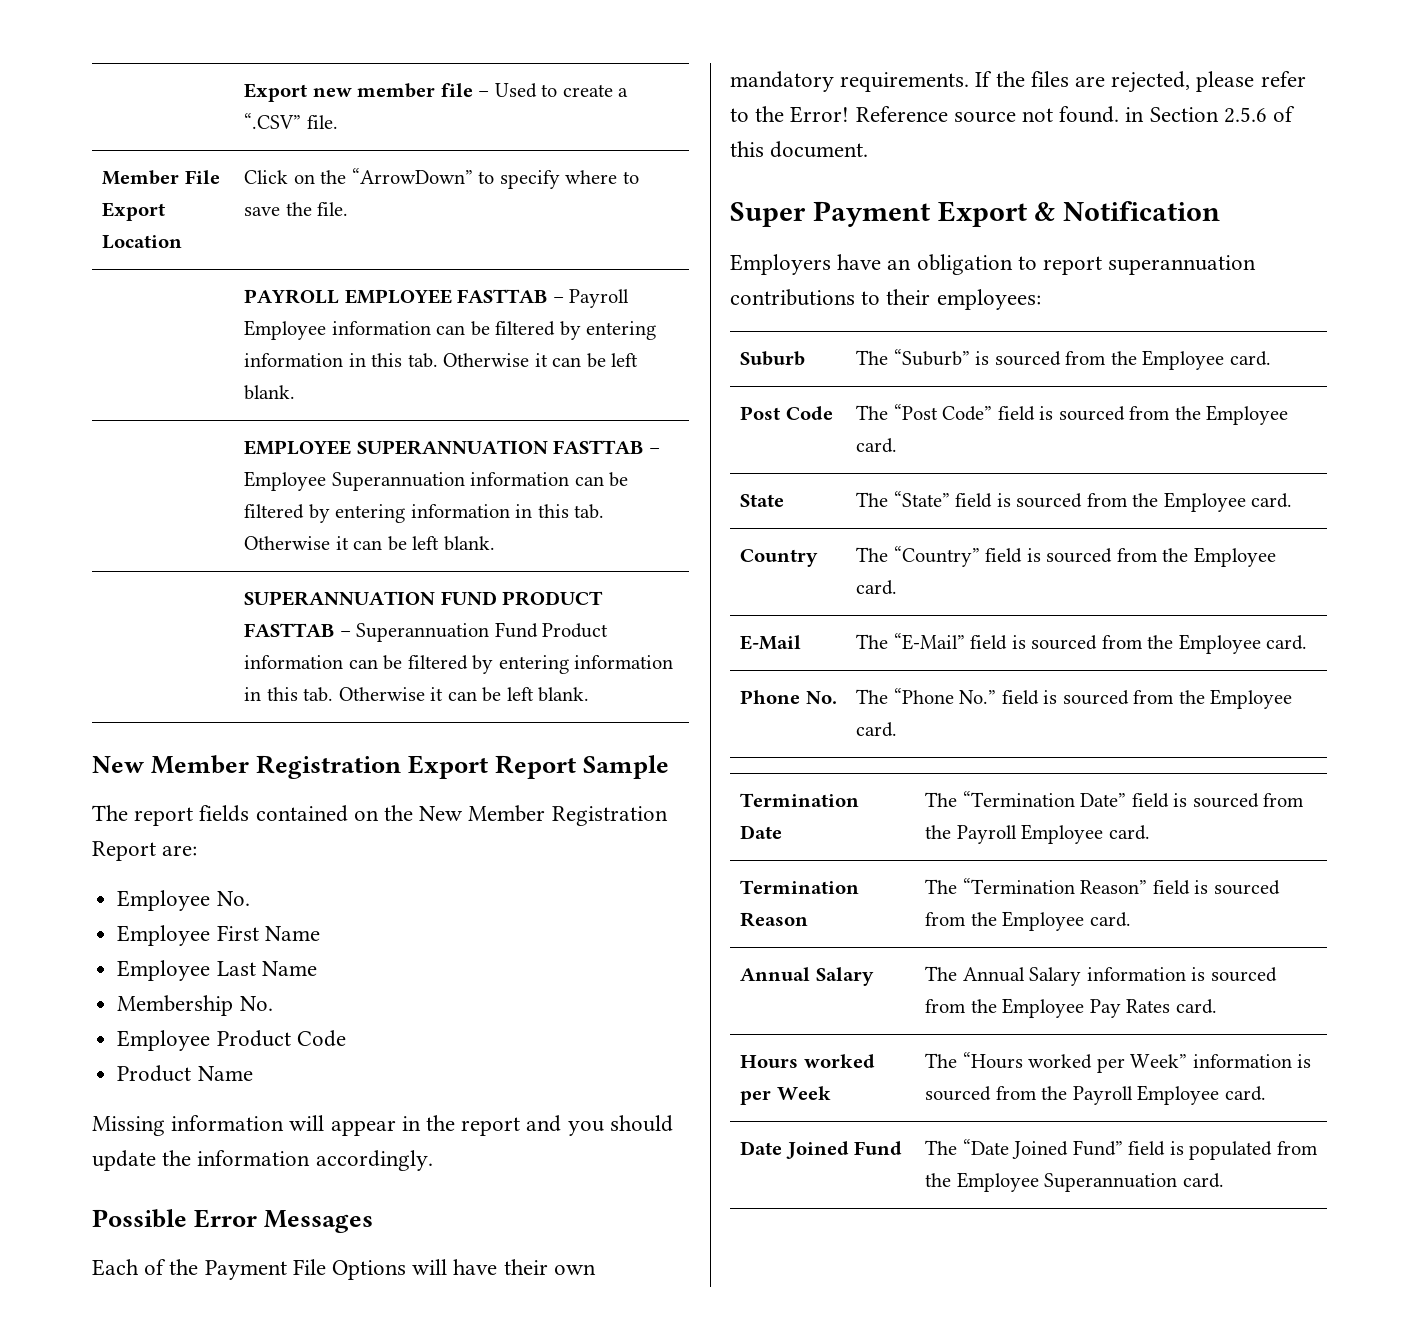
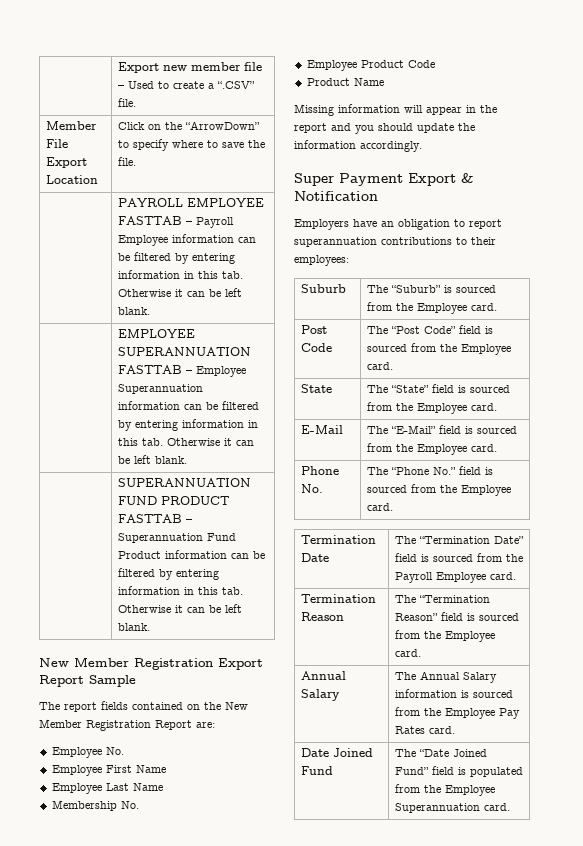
[92,1209,374,1233] [92,1259,596,1280] [730,71,1306,93] [730,106,1296,123] [730,141,869,158] // Possible Error Messages // Each of the Payment File Options will have their own mandatory requirements. If the files are rejected, please refer to the Error! Reference source not found. in Section 2.5.6 of this document. -> (422, 146) none
[739,549,818,567] [855,546,1276,567] [855,580,897,595] // Country | The “Country” field is sourced from the Employee card. -> (497, 407) none
[739,1054,875,1068] [739,1086,831,1105] [924,1052,1312,1073] [924,1085,1266,1105] // Hours worked per Week | The “Hours worked per Week” information is sourced from the Payroll Employee card. -> (455, 730) none

